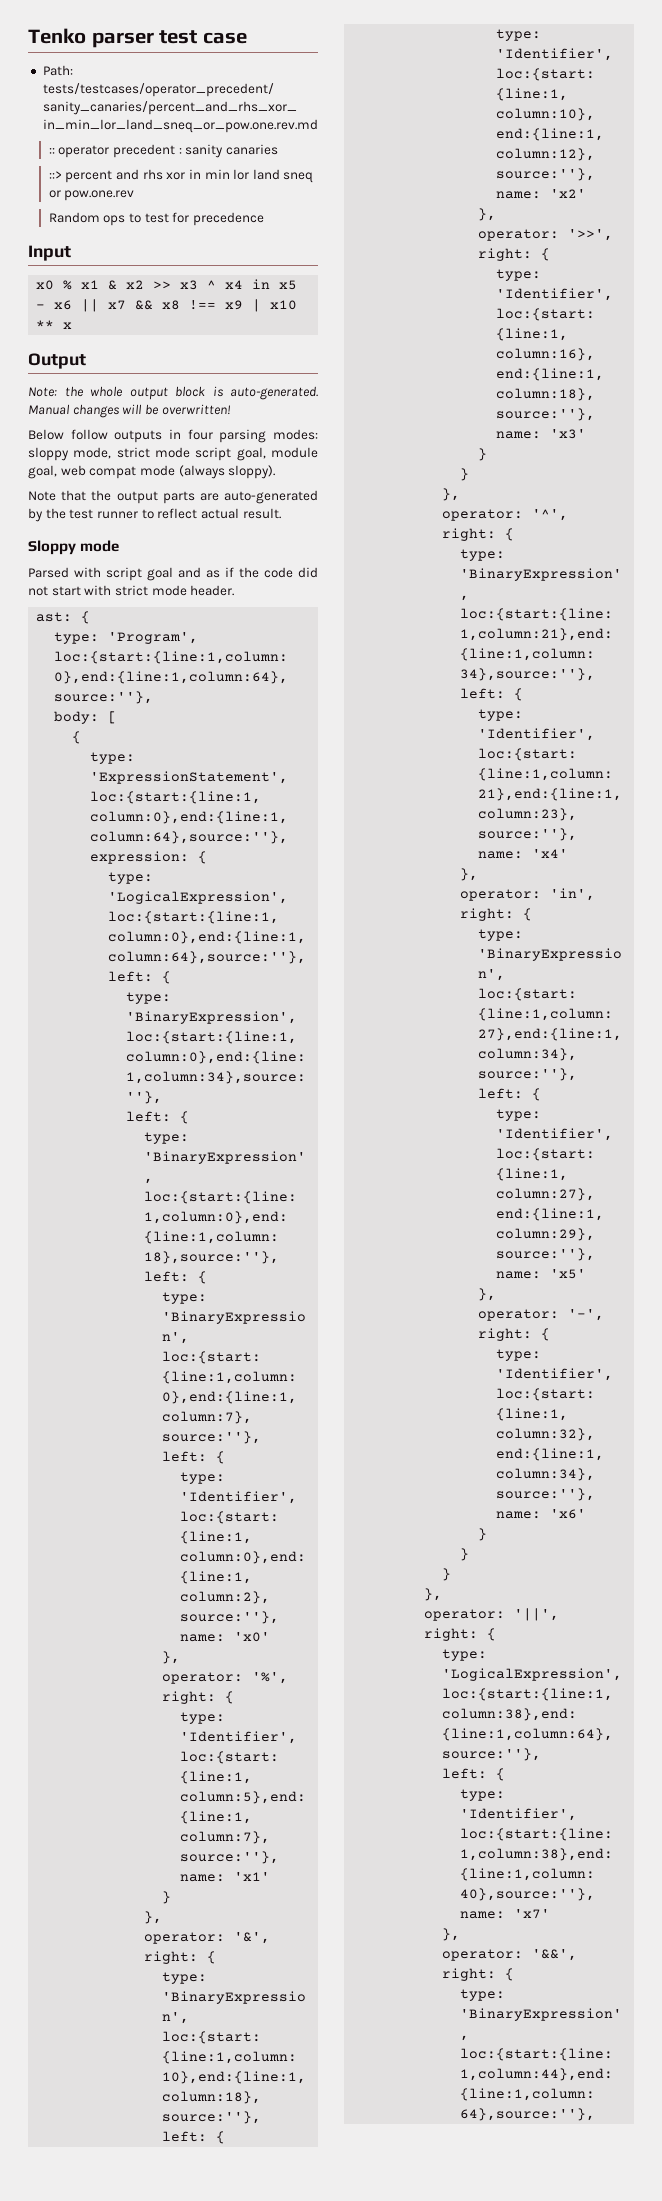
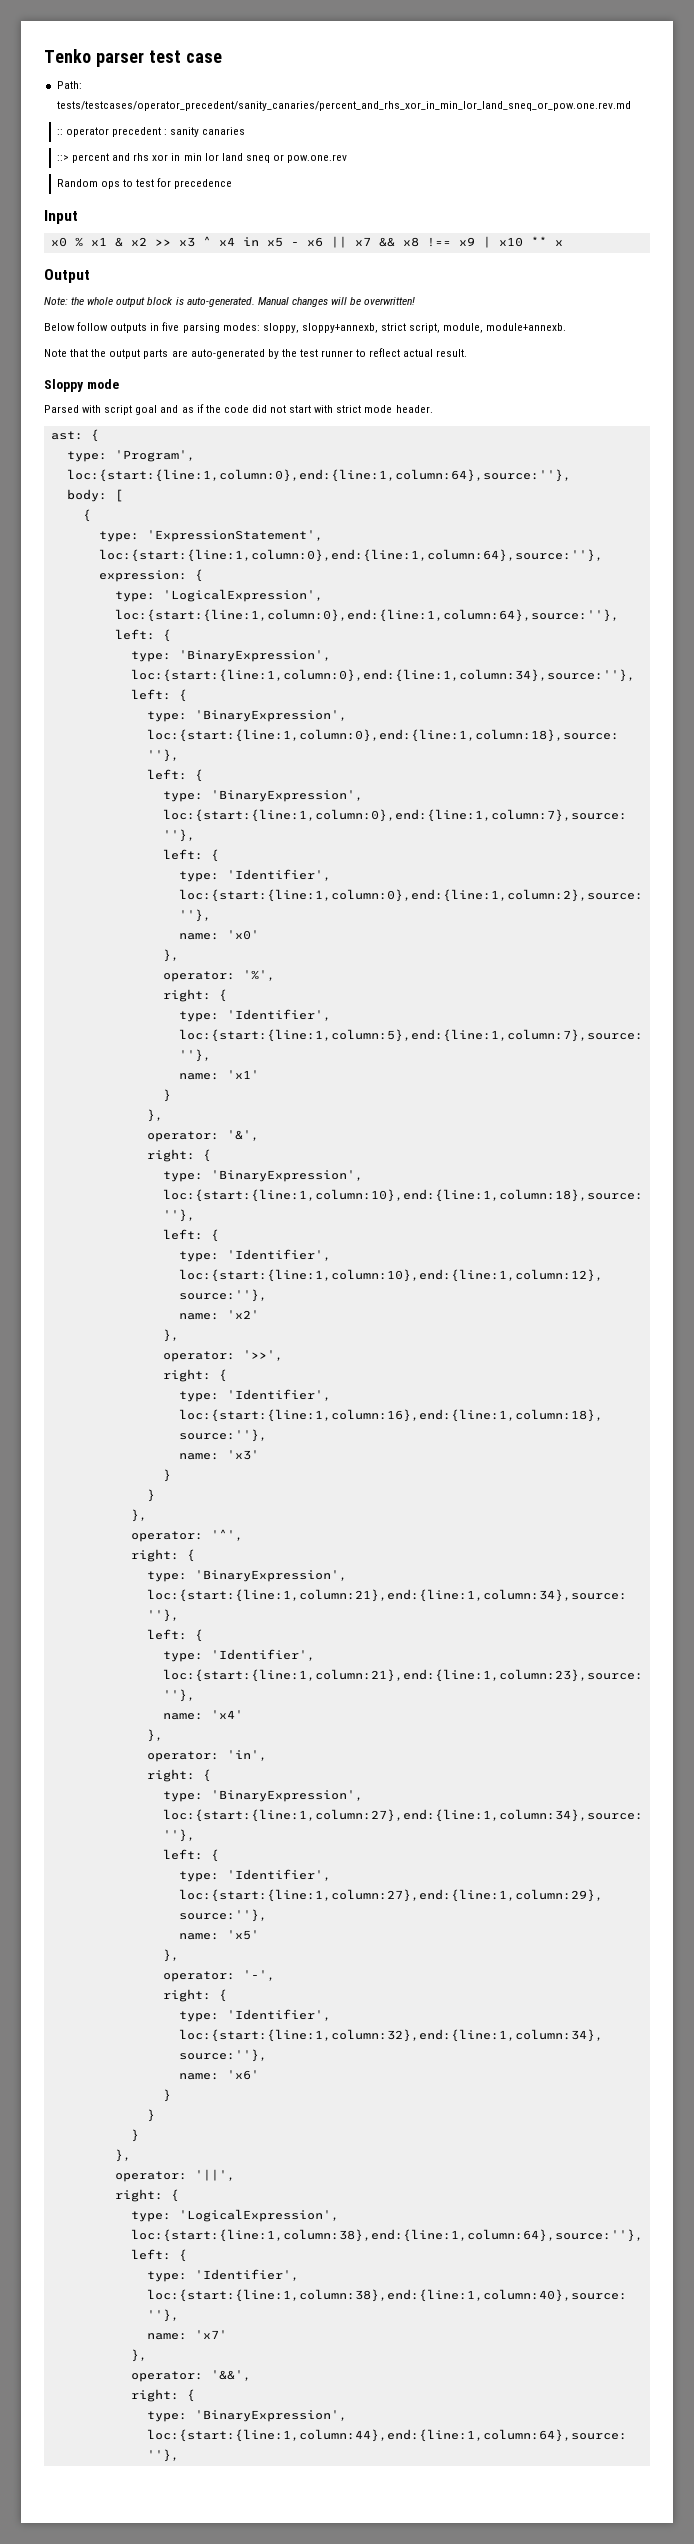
[187,429,213,440] four -> [162,322,180,331] five
[28,447,318,461] [28,465,276,479] sloppy mode, strict mode script goal, module goal, web compat mode (always sloppy). -> [262,323,567,333] sloppy, sloppy+annexb, strict script, module, module+annexb.

